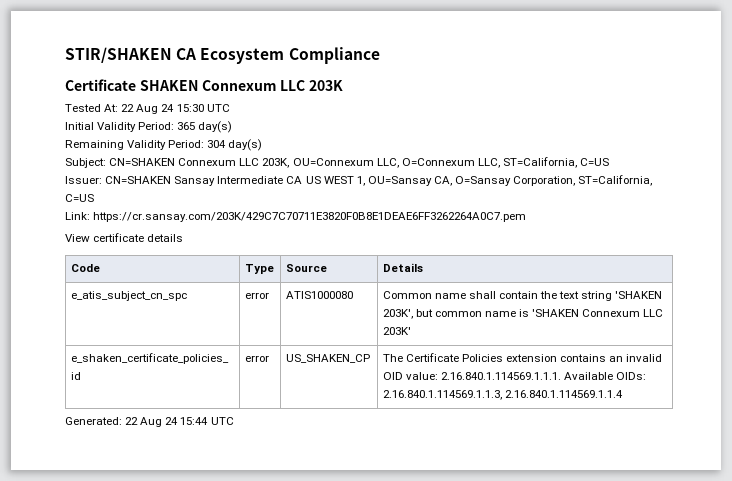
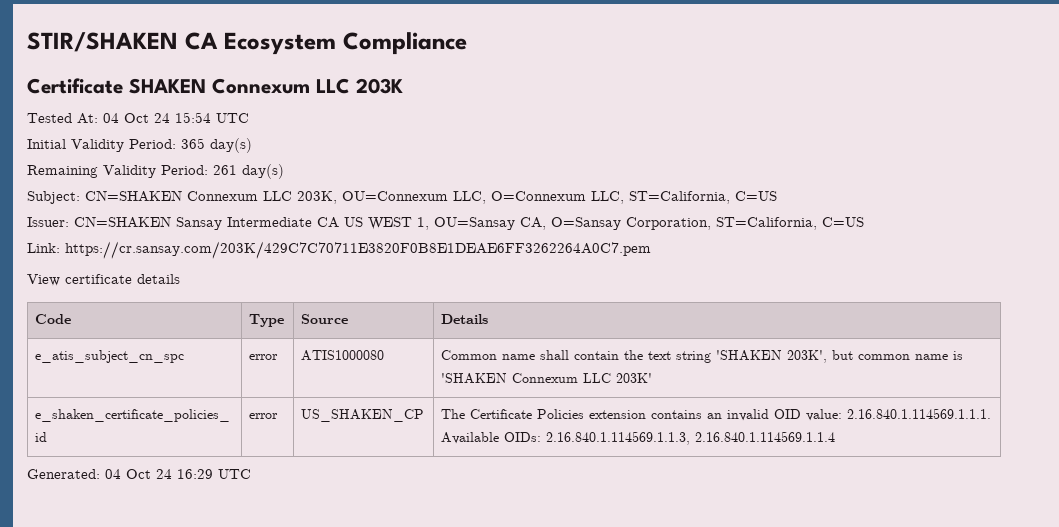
[121,104,204,114] 22 Aug 24 15:30 -> [103,112,211,123] 04 Oct 24 15:54
[207,140,227,148] 304 -> [213,165,237,175] 261
[125,417,209,427] 22 Aug 24 15:44 -> [105,469,213,479] 04 Oct 24 16:29

